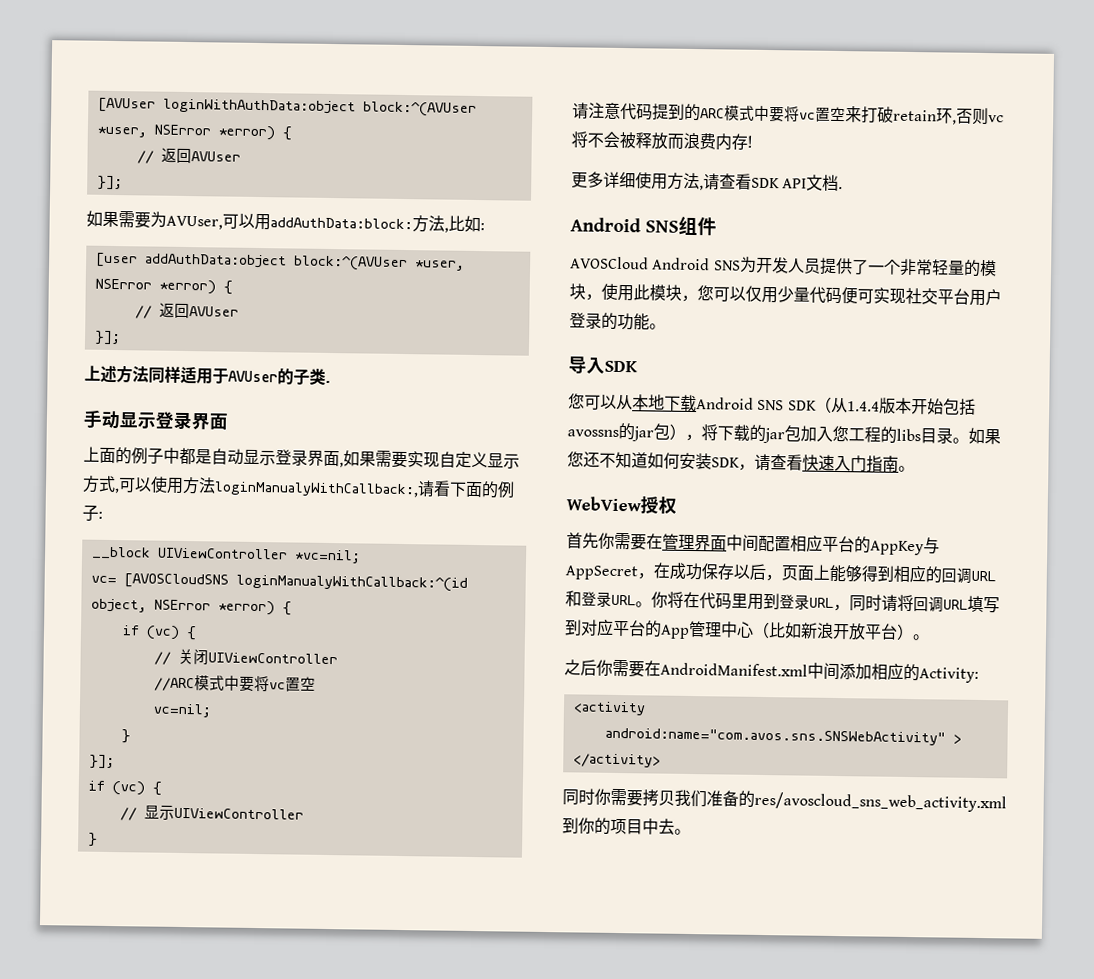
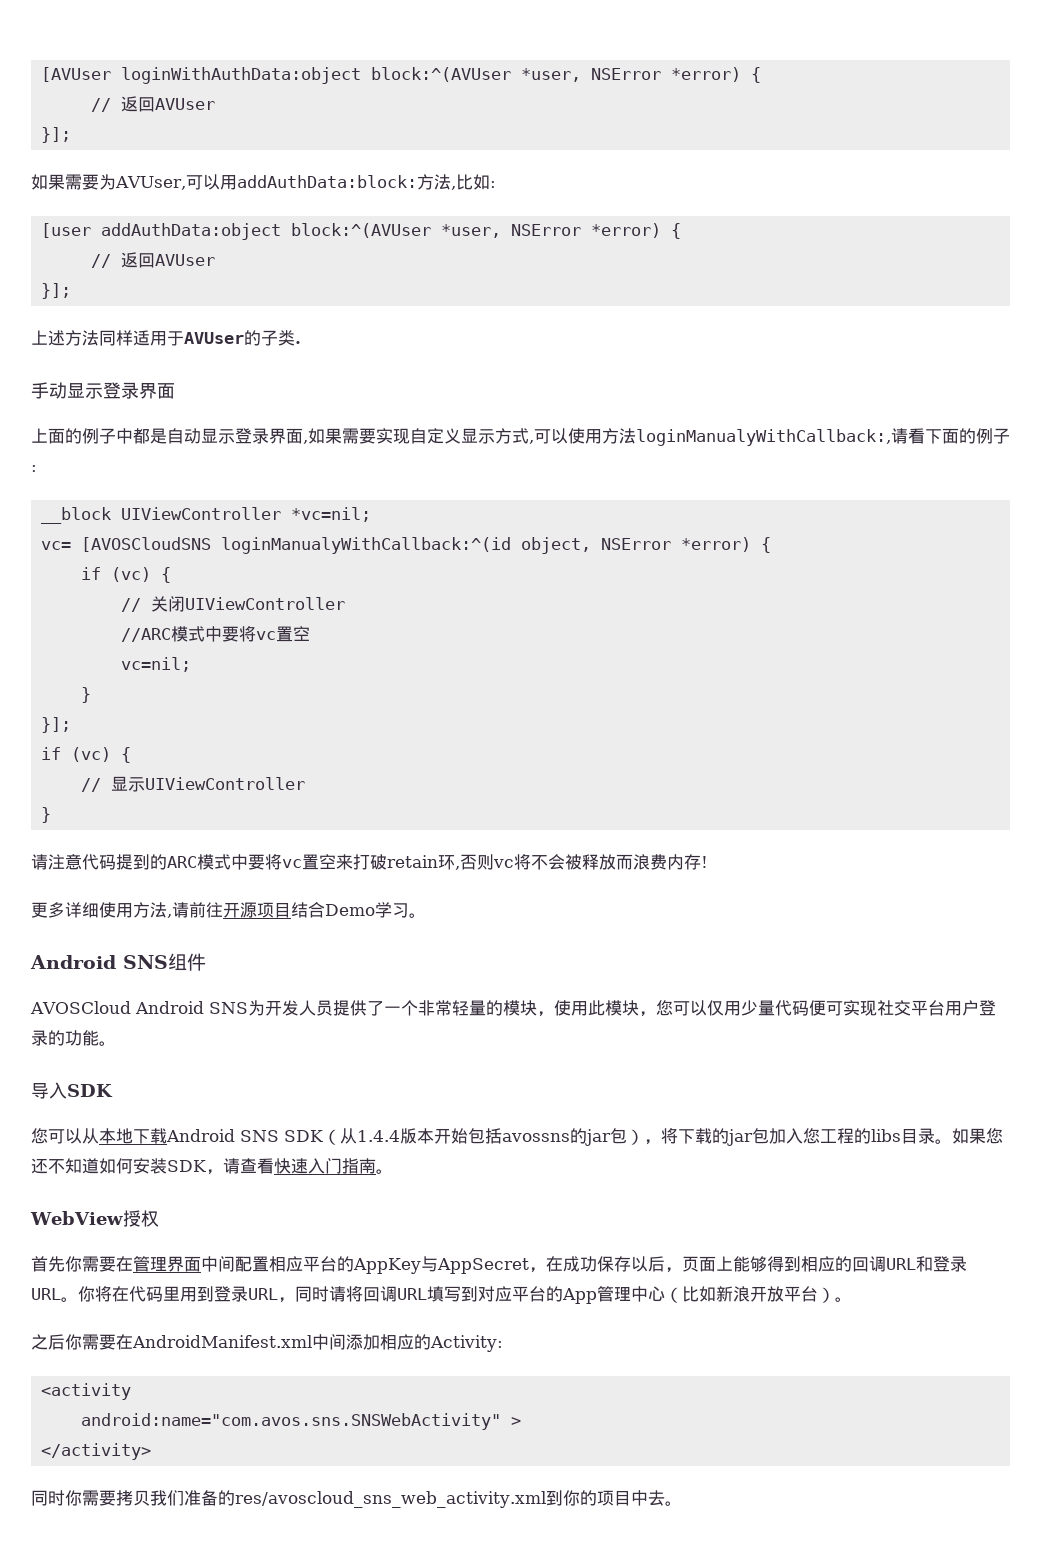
[719,173,844,191] 查看SDK API文档. -> [189,902,426,918] 前往开源项目结合Demo学习。

